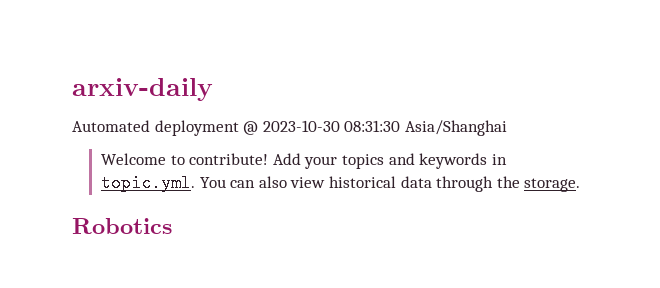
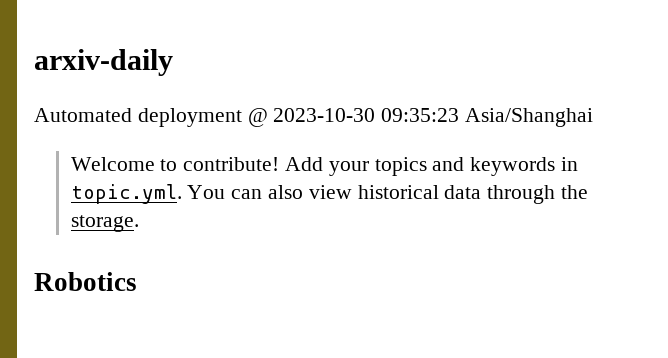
[344,120,401,132] 08:31:30 -> [381,108,460,122] 09:35:23

